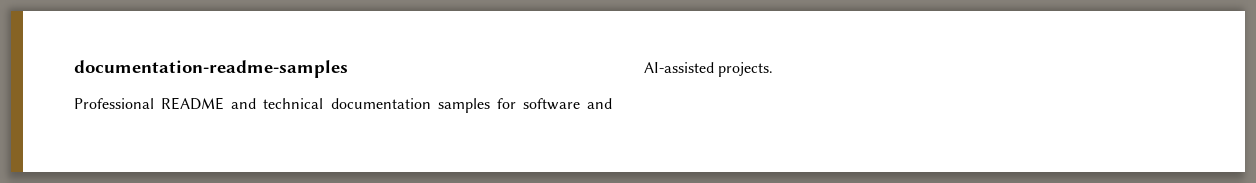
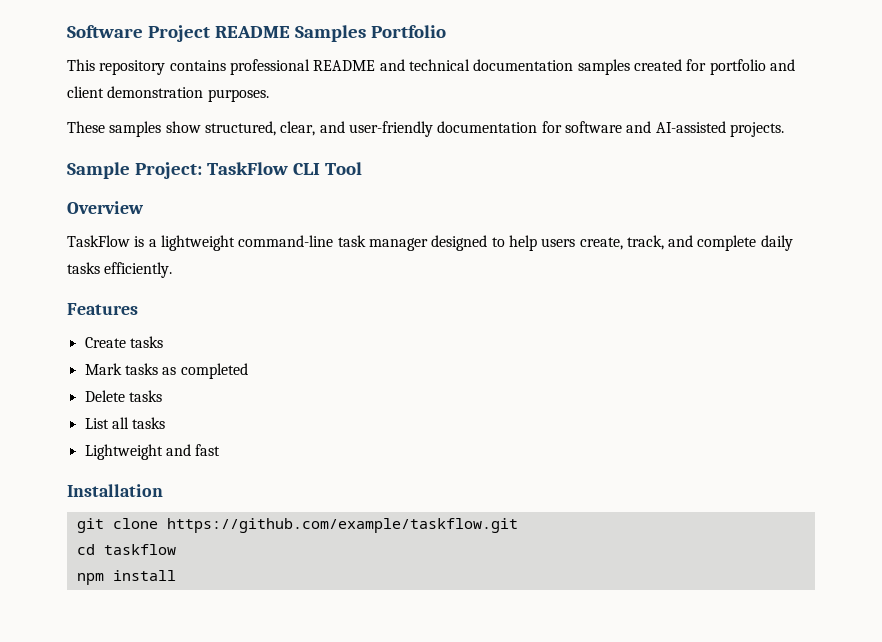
[74,60,348,78] [74,98,154,109] documentation-readme-samples // Professional -> [67,25,446,42] [67,59,310,75] Software Project README Samples Portfolio // This repository contains professional
(490, 105) none -> [633,59,795,75] [67,86,269,102] [67,121,538,137] created for portfolio and client demonstration purposes. // These samples show structured, clear, and user-friendly documentation
(774, 69) none -> [67,162,362,179] [67,201,144,214] [67,235,793,251] [67,262,173,278] [67,303,138,315] [84,336,163,348] [84,363,248,379] [84,390,162,402] [84,417,166,429] [84,444,221,460] [67,484,163,497] [76,518,518,533] [76,544,176,555] [76,570,176,585] // Sample Project: TaskFlow CLI Tool // Overview // TaskFlow is a lightweight command-line task manager designed to help users create, track, and complete daily tasks efficiently. // Features // Create tasks // Mark tasks as completed // Delete tasks // List all tasks // Lightweight and fast // Installation // git clone https://github.com/example/taskflow.git // cd taskflow // npm install

